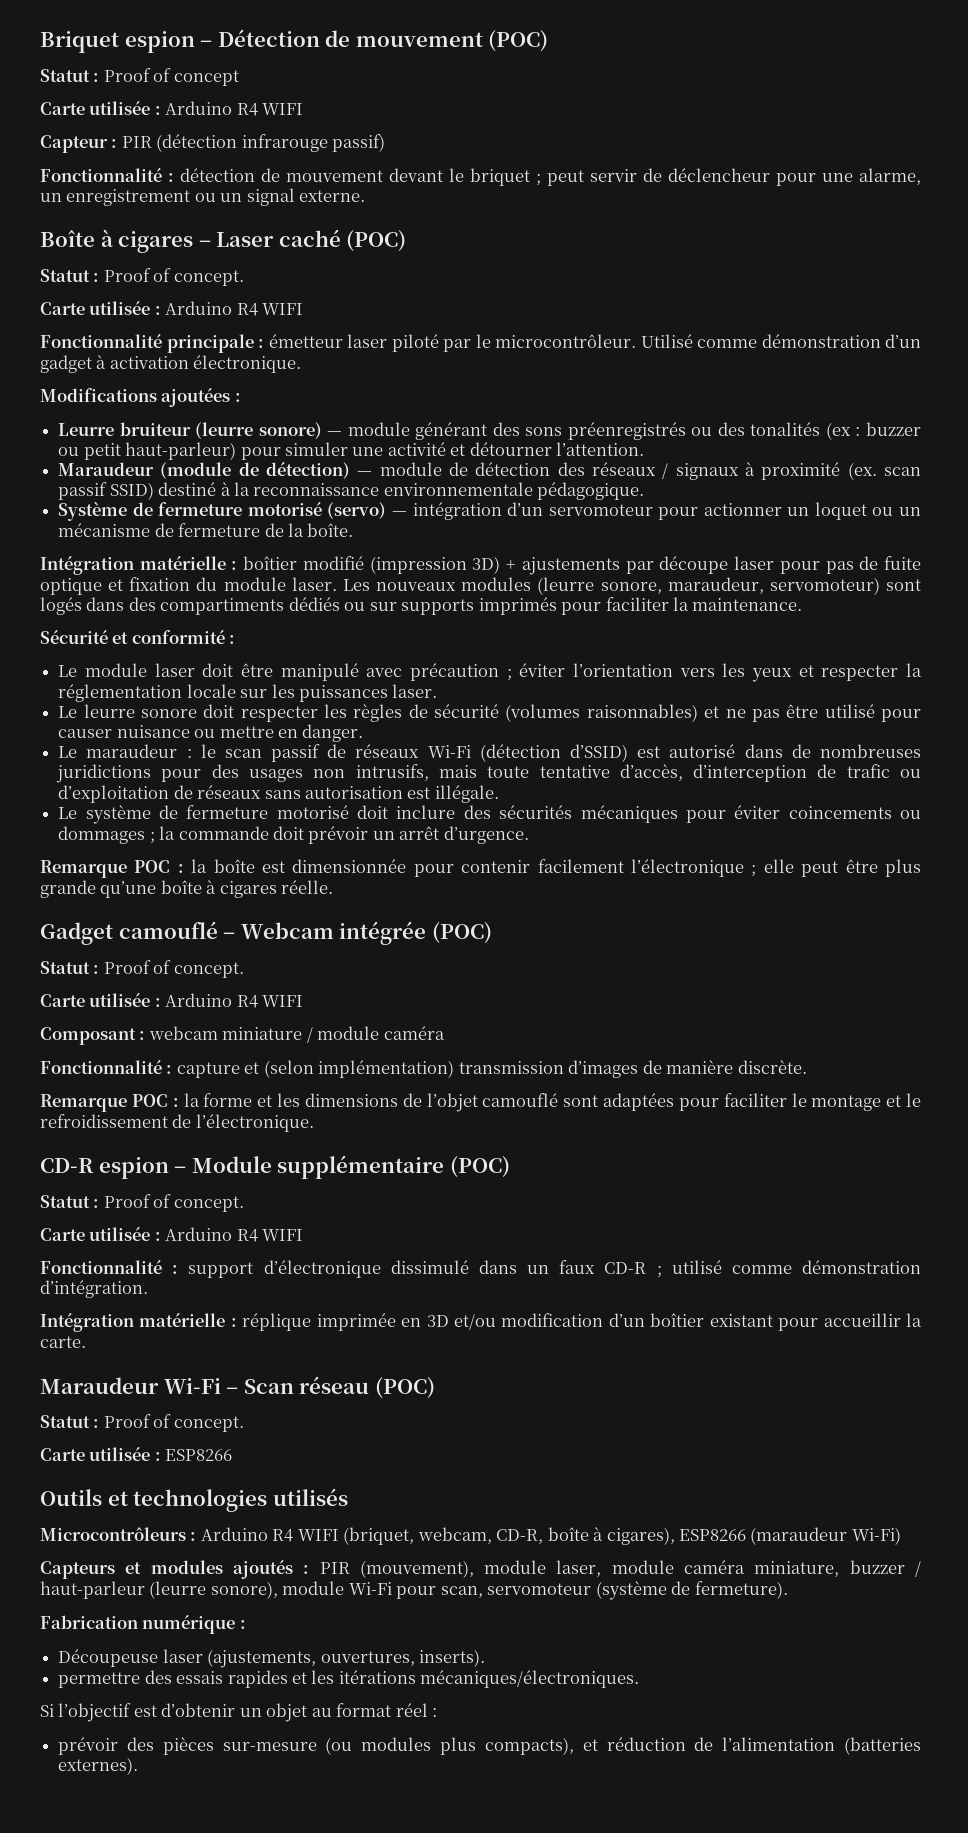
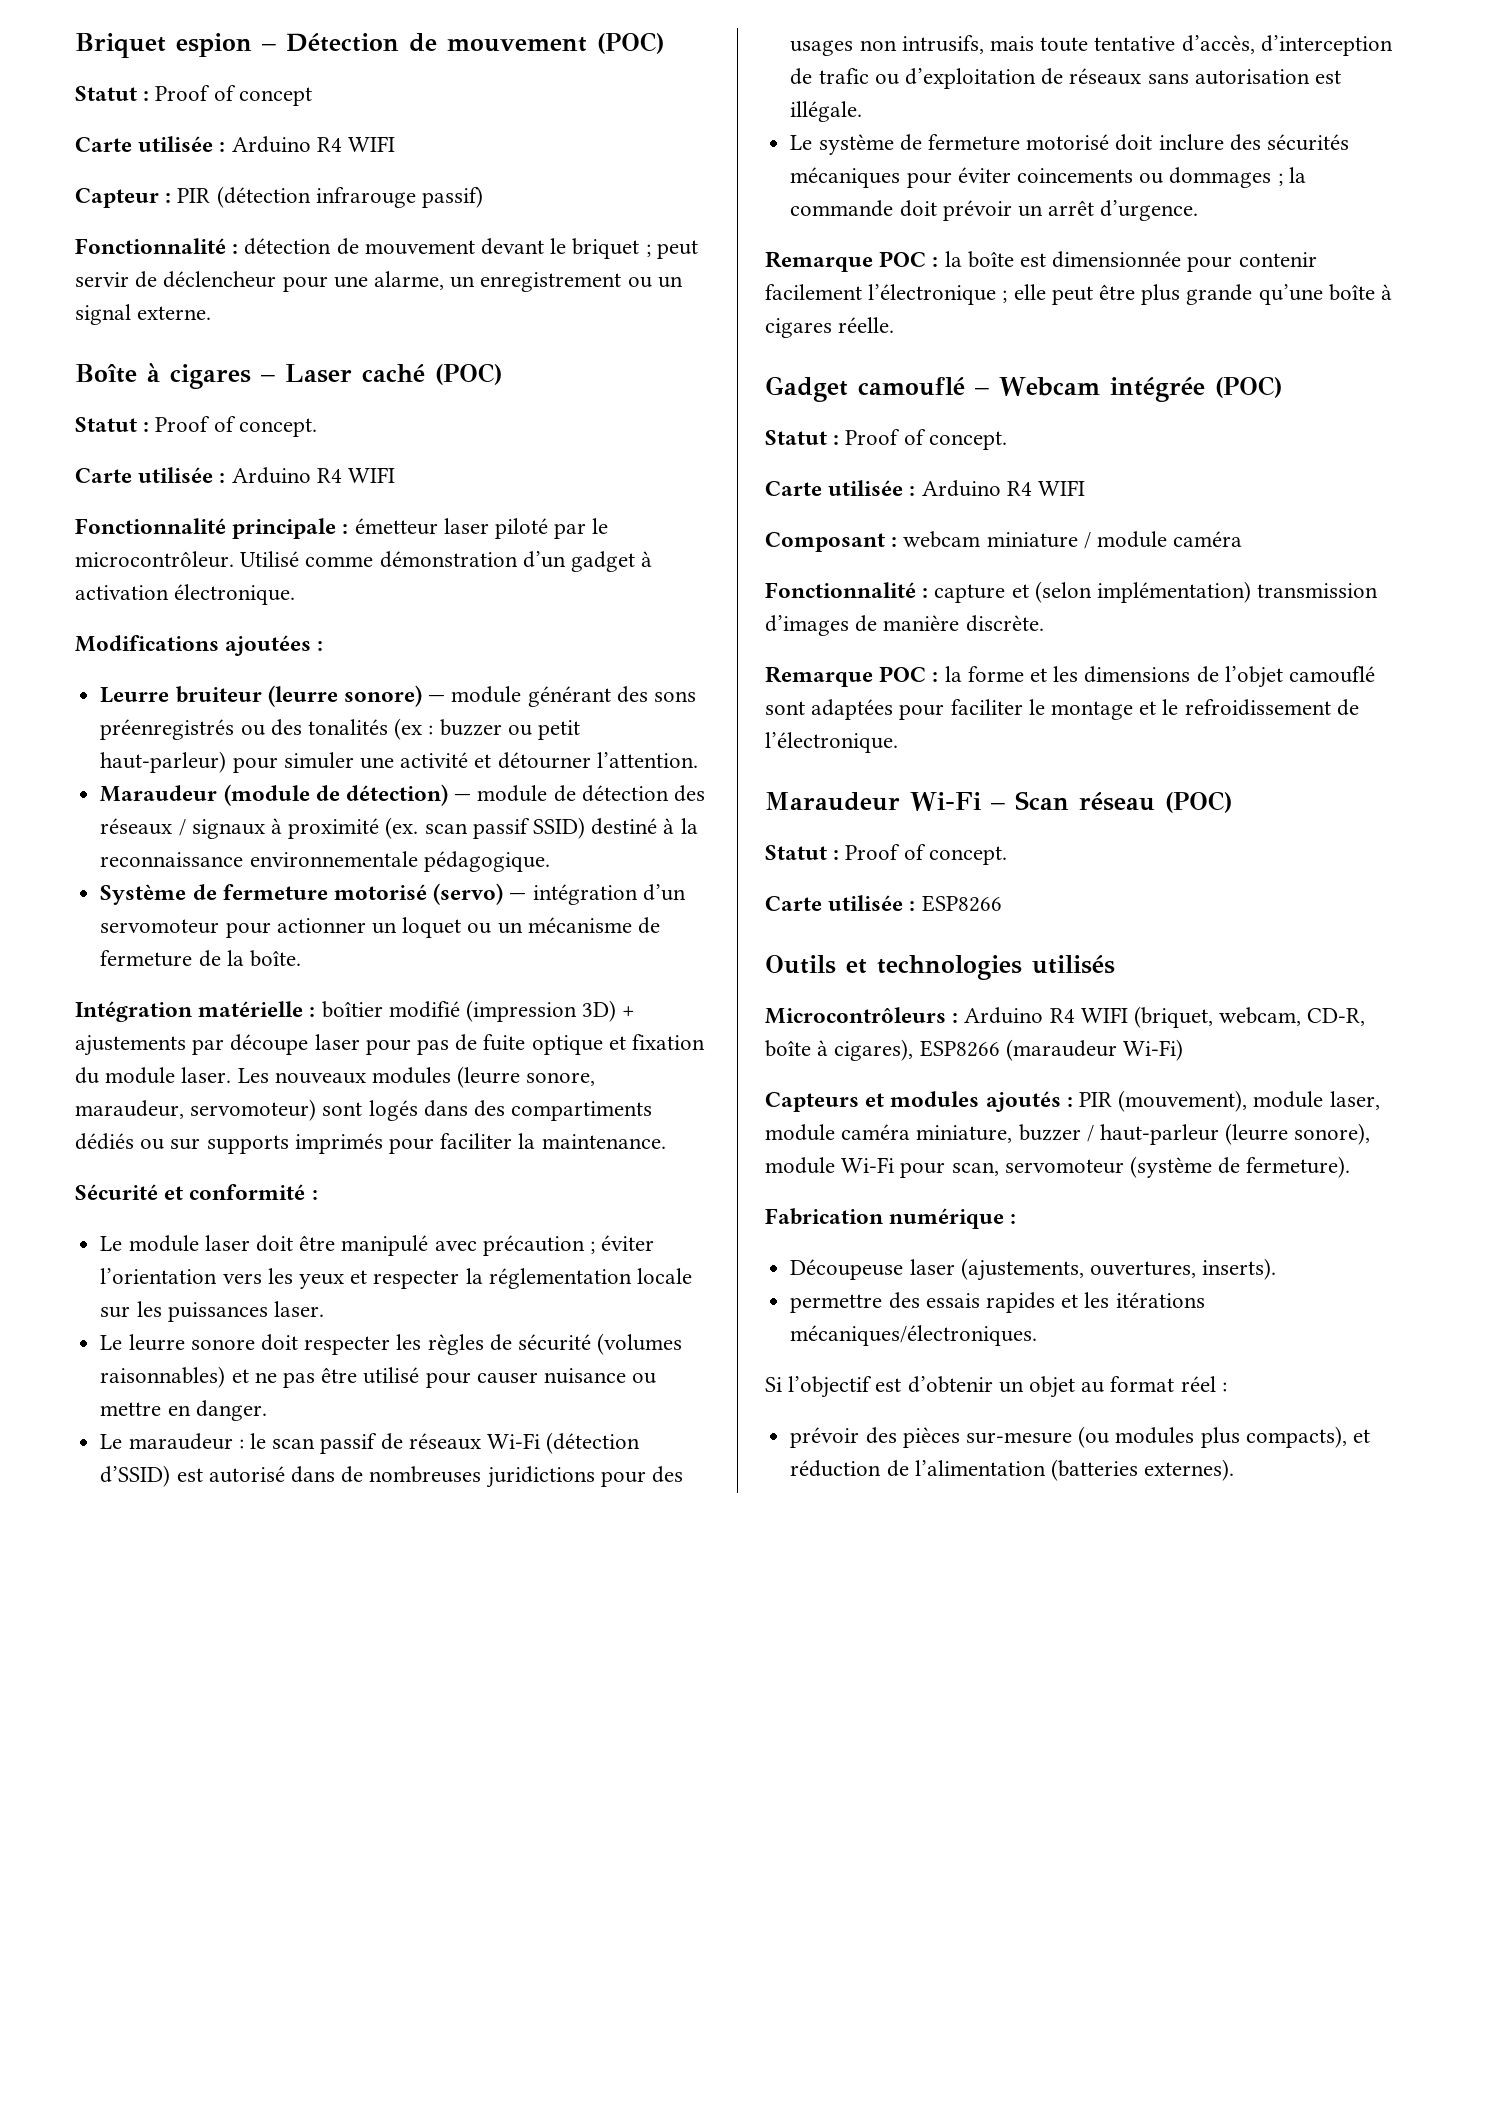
[40,1155,510,1179] [40,1194,244,1212] [40,1227,304,1242] [40,1260,921,1278] [40,1280,148,1298] [40,1313,923,1332] [40,1336,86,1348] // CD-R espion – Module supplémentaire (POC) // Statut : Proof of concept. // Carte utilisée : Arduino R4 WIFI // Fonctionnalité : support d’électronique dissimulé dans un faux CD-R ; utilisé comme démonstration d’intégration. // Intégration matérielle : réplique imprimée en 3D et/ou modification d’un boîtier existant pour accueillir la carte. -> (898, 742) none

